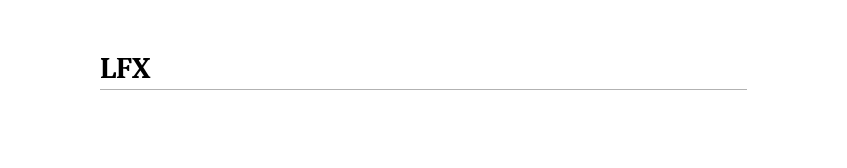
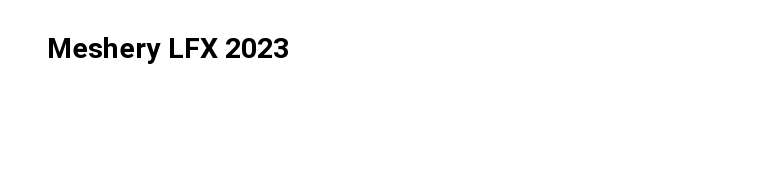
[100,58,151,78] LFX -> [47,37,290,64] Meshery LFX 2023

